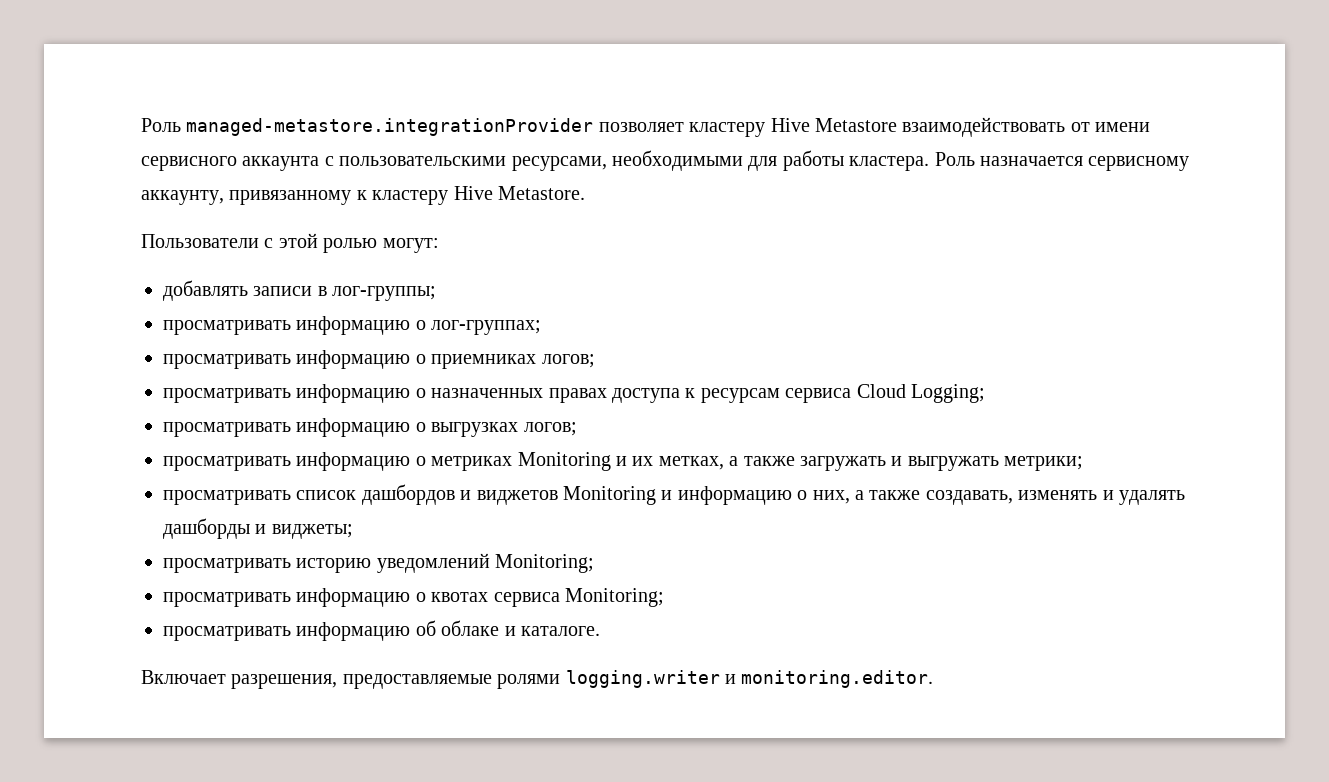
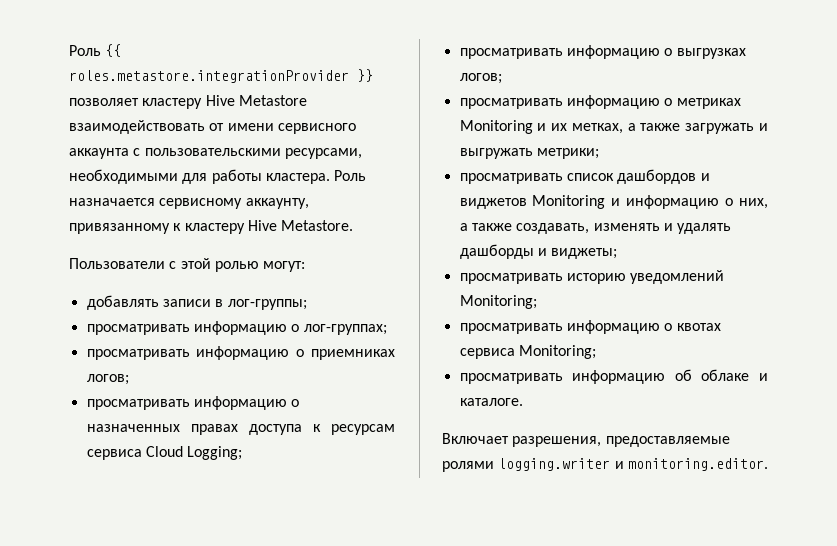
[141,118,594,136] Роль managed-metastore.integrationProvider -> [69,44,122,57] [69,69,373,83] Роль {{ roles.metastore.integrationProvider }}

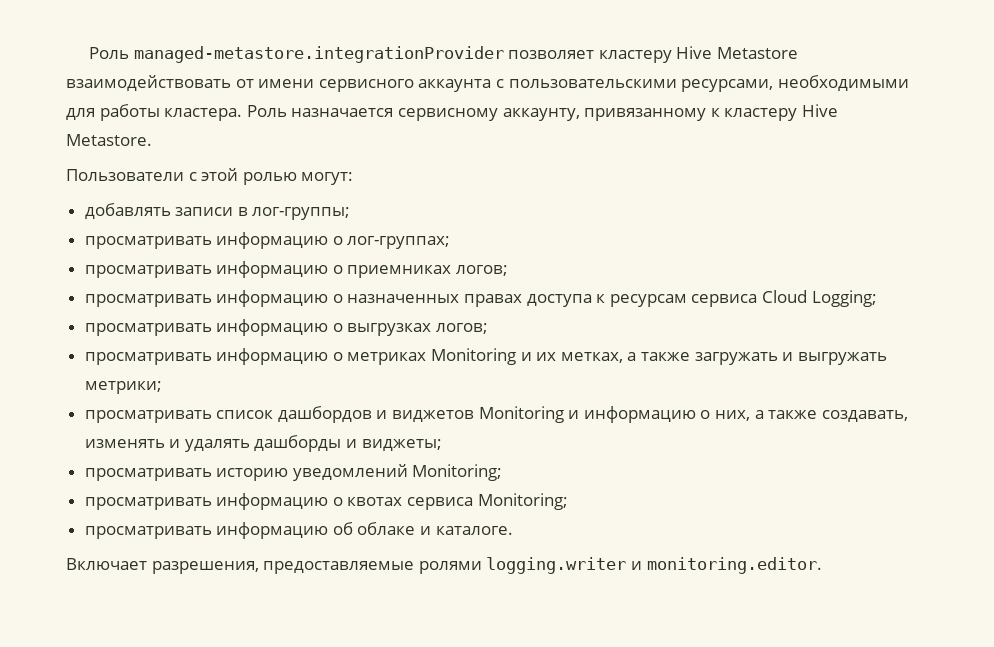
[69,44,122,57] [69,69,373,83] Роль {{ roles.metastore.integrationProvider }} -> [88,46,504,63] Роль managed-metastore.integrationProvider

